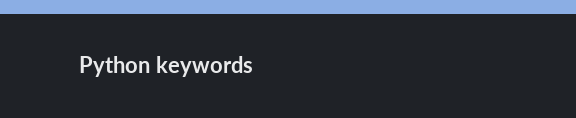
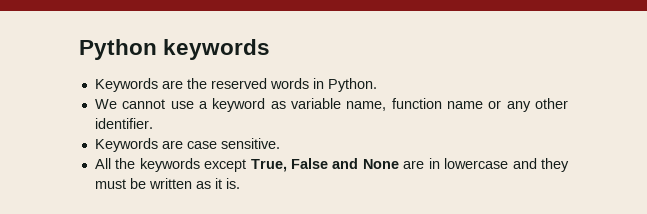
(253, 66) none -> [94,78,377,92] [94,98,568,112] [94,118,153,129] [94,138,280,152] [94,158,570,172] [94,178,240,189] // Keywords are the reserved words in Python. // We cannot use a keyword as variable name, function name or any other identifier. // Keywords are case sensitive. // All the keywords except True, False and None are in lowercase and they must be written as it is.

